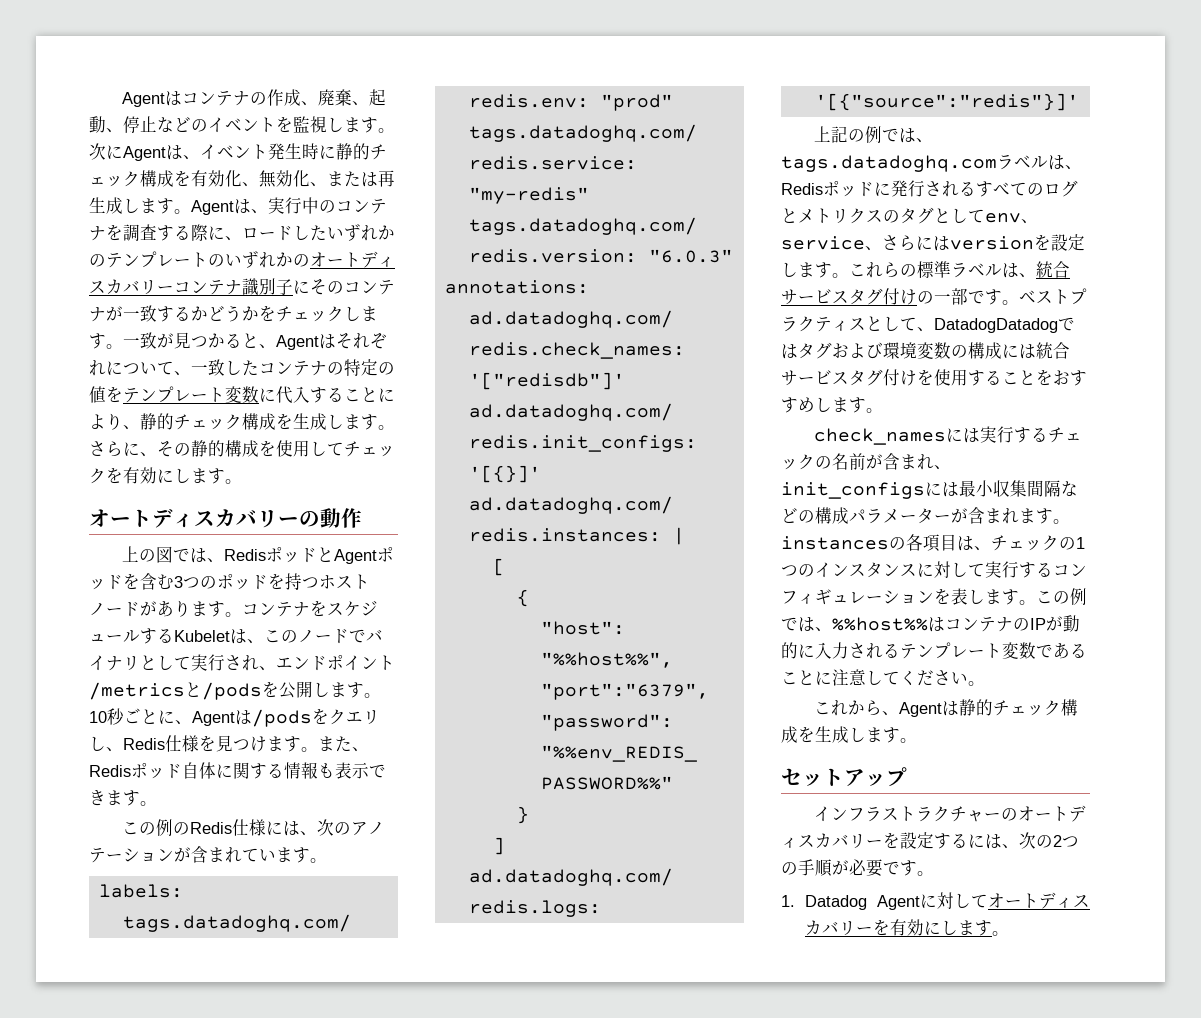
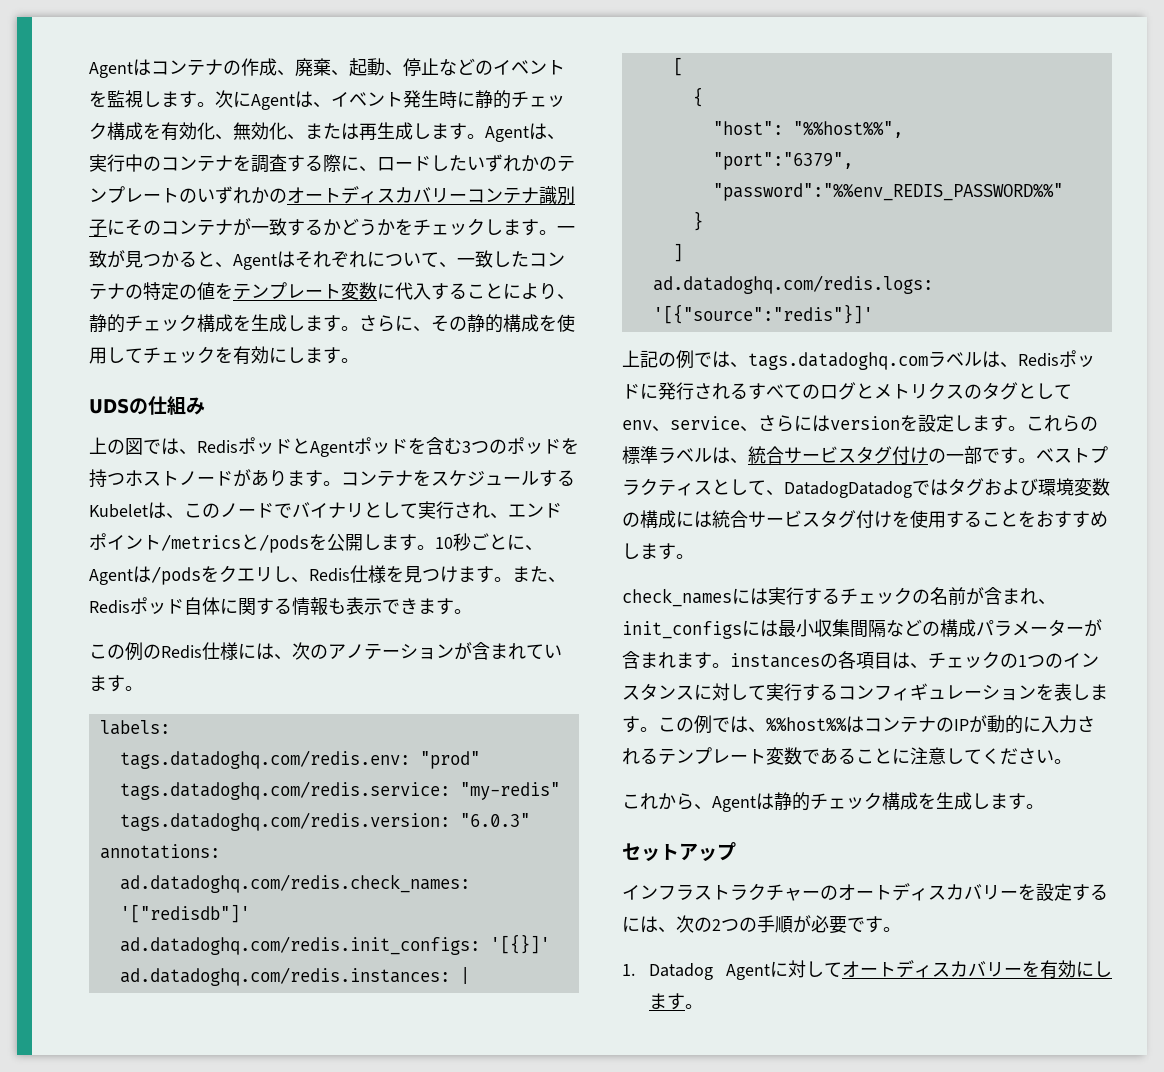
[89,508,362,528] オートディスカバリーの動作 -> [89,396,205,415] UDSの仕組み

